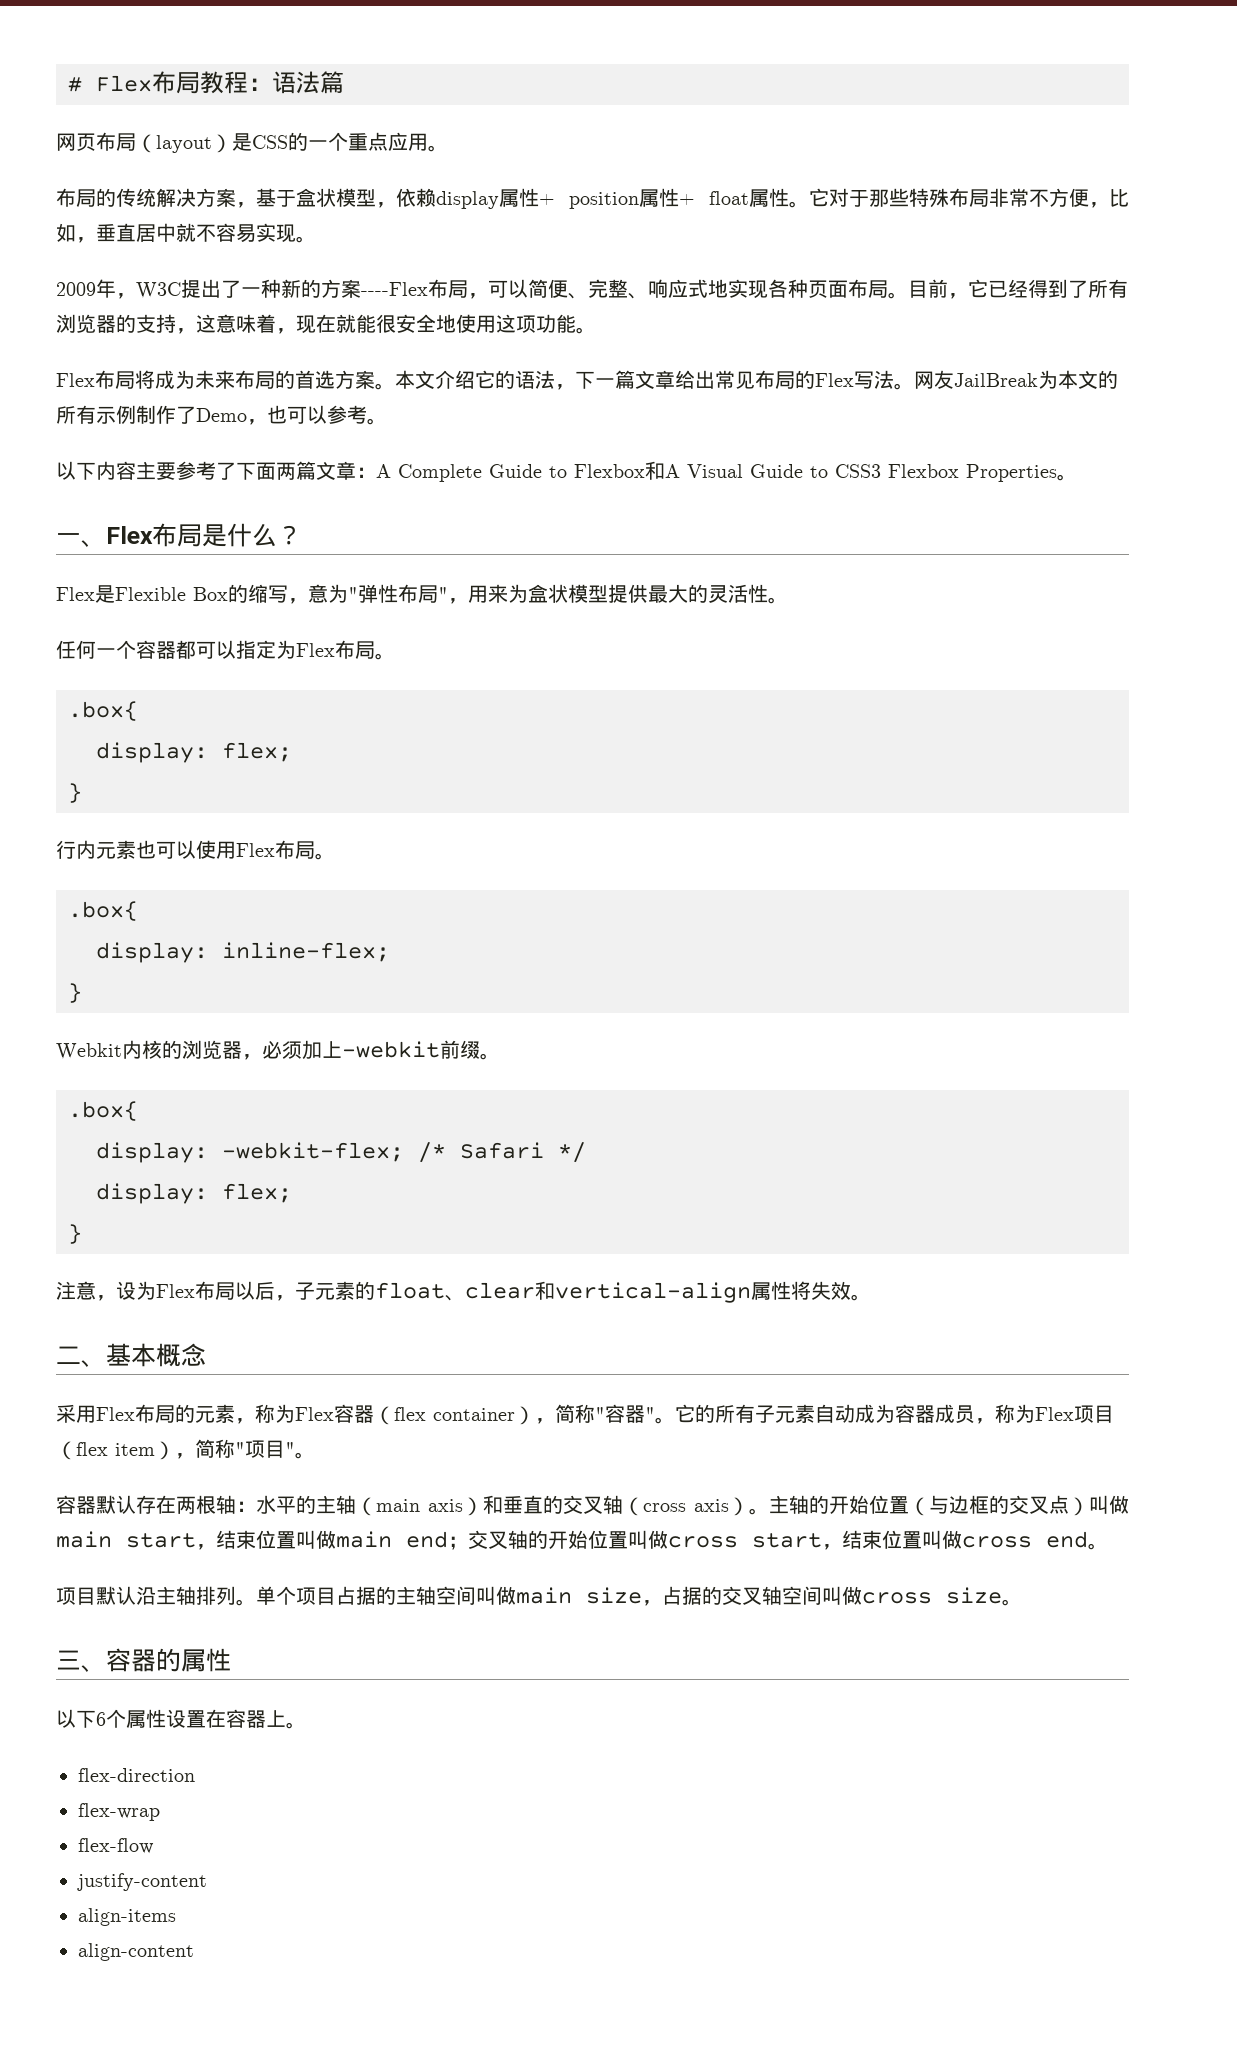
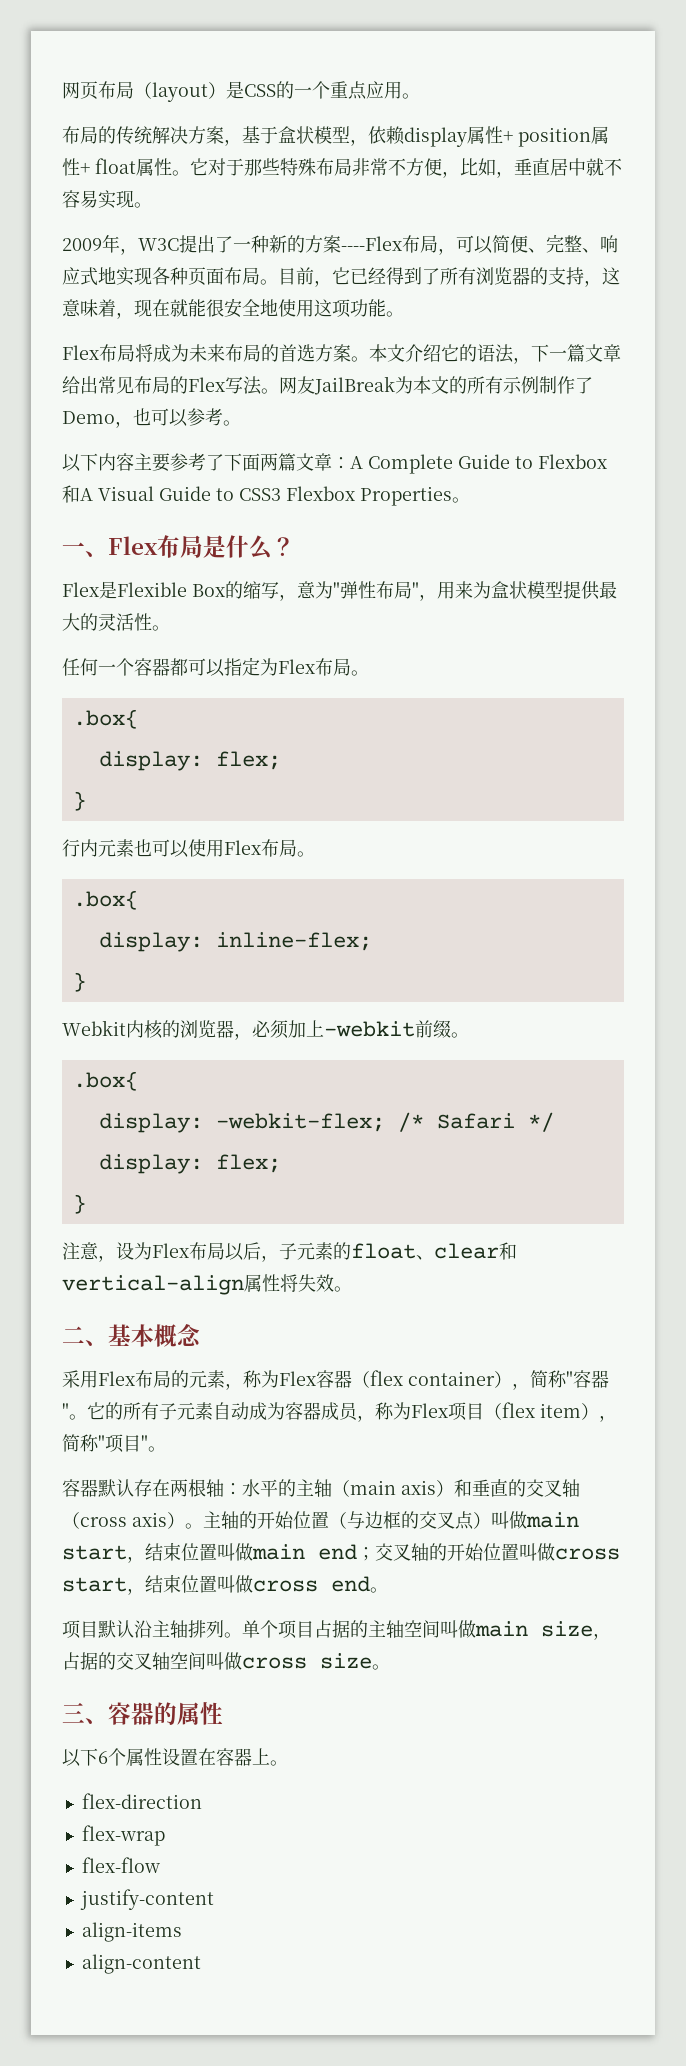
[68,71,344,94] # Flex布局教程：语法篇 // -> (62, 90) none

